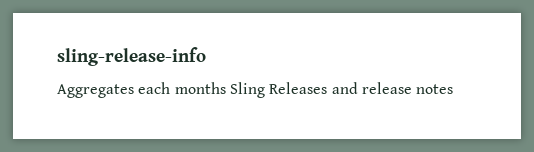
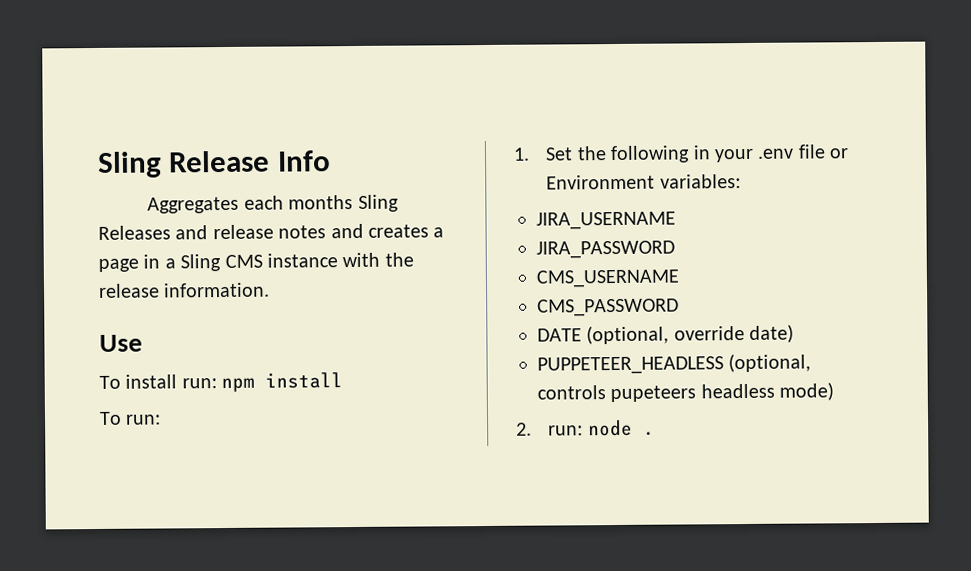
[57,47,206,66] sling-release-info -> [97,150,331,178] Sling Release Info
(454, 89) none -> [330,223,445,239] [98,252,414,272] [98,282,271,298] [99,334,143,352] [99,372,344,393] [99,411,162,425] [513,144,850,164] [546,174,741,190] [536,211,676,230] [536,240,675,259] [536,269,680,288] [537,298,679,317] [537,324,795,345] [537,353,812,375] [537,382,835,403] [516,419,655,437] and creates a page in a Sling CMS instance with the release information. // Use // To install run: npm install // To run: // 1. Set the following in your .env file or Environment variables: // JIRA_USERNAME // JIRA_PASSWORD // CMS_USERNAME // CMS_PASSWORD // DATE (optional, override date) // PUPPETEER_HEADLESS (optional, controls pupeteers headless mode) // 2. run: node .

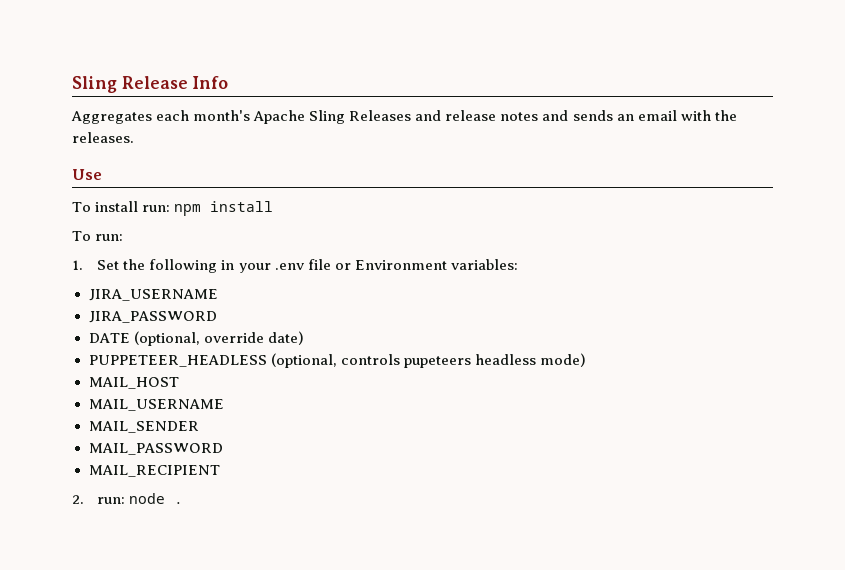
[288,195,354,210] months -> [193,110,306,124] month's Apache
[368,224,445,238] [98,252,414,272] [98,282,271,298] creates a page in a Sling CMS instance with the release information. -> [572,110,737,121] [72,132,134,143] sends an email with the releases.
[536,269,680,288] [537,298,679,317] // CMS_USERNAME // CMS_PASSWORD -> (217, 317) none
(835, 391) none -> [88,377,179,389] [88,399,224,411] [88,421,199,433] [88,443,223,455] [88,465,220,477] // MAIL_HOST // MAIL_USERNAME // MAIL_SENDER // MAIL_PASSWORD // MAIL_RECIPIENT

